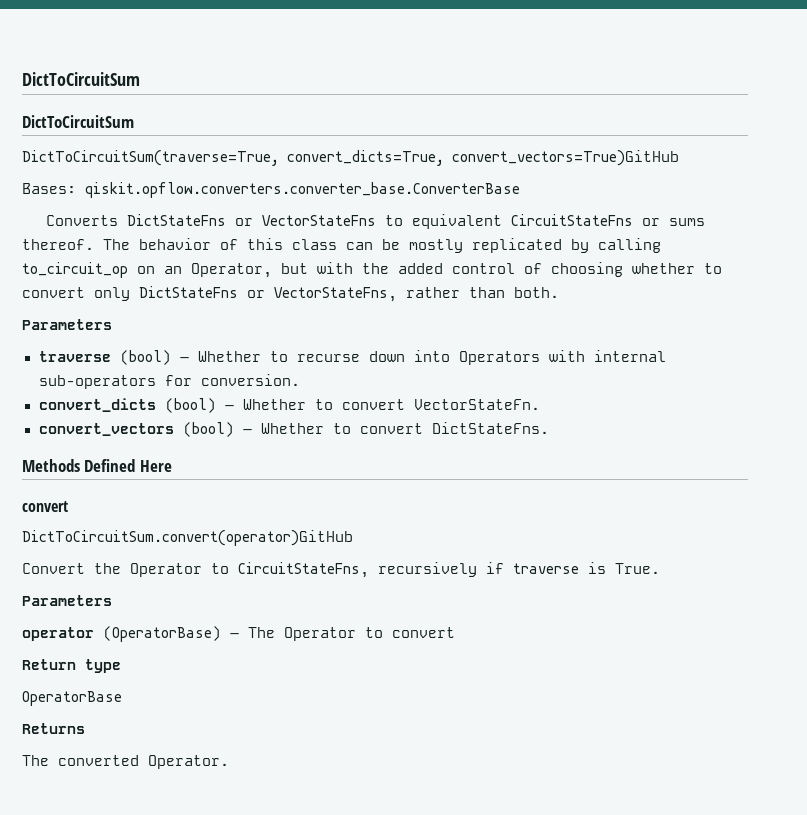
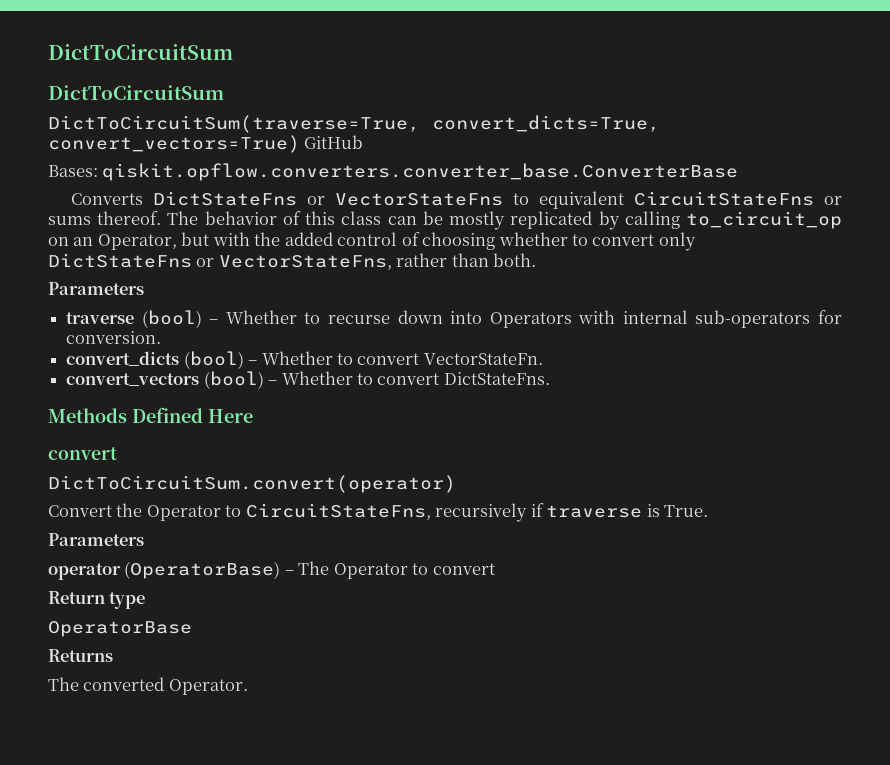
[452,150,679,166] convert_vectors=True)GitHub -> [48,135,364,153] convert_vectors=True) GitHub
[22,530,353,546] DictToCircuitSum.convert(operator)GitHub -> [48,475,456,493] DictToCircuitSum.convert(operator)

